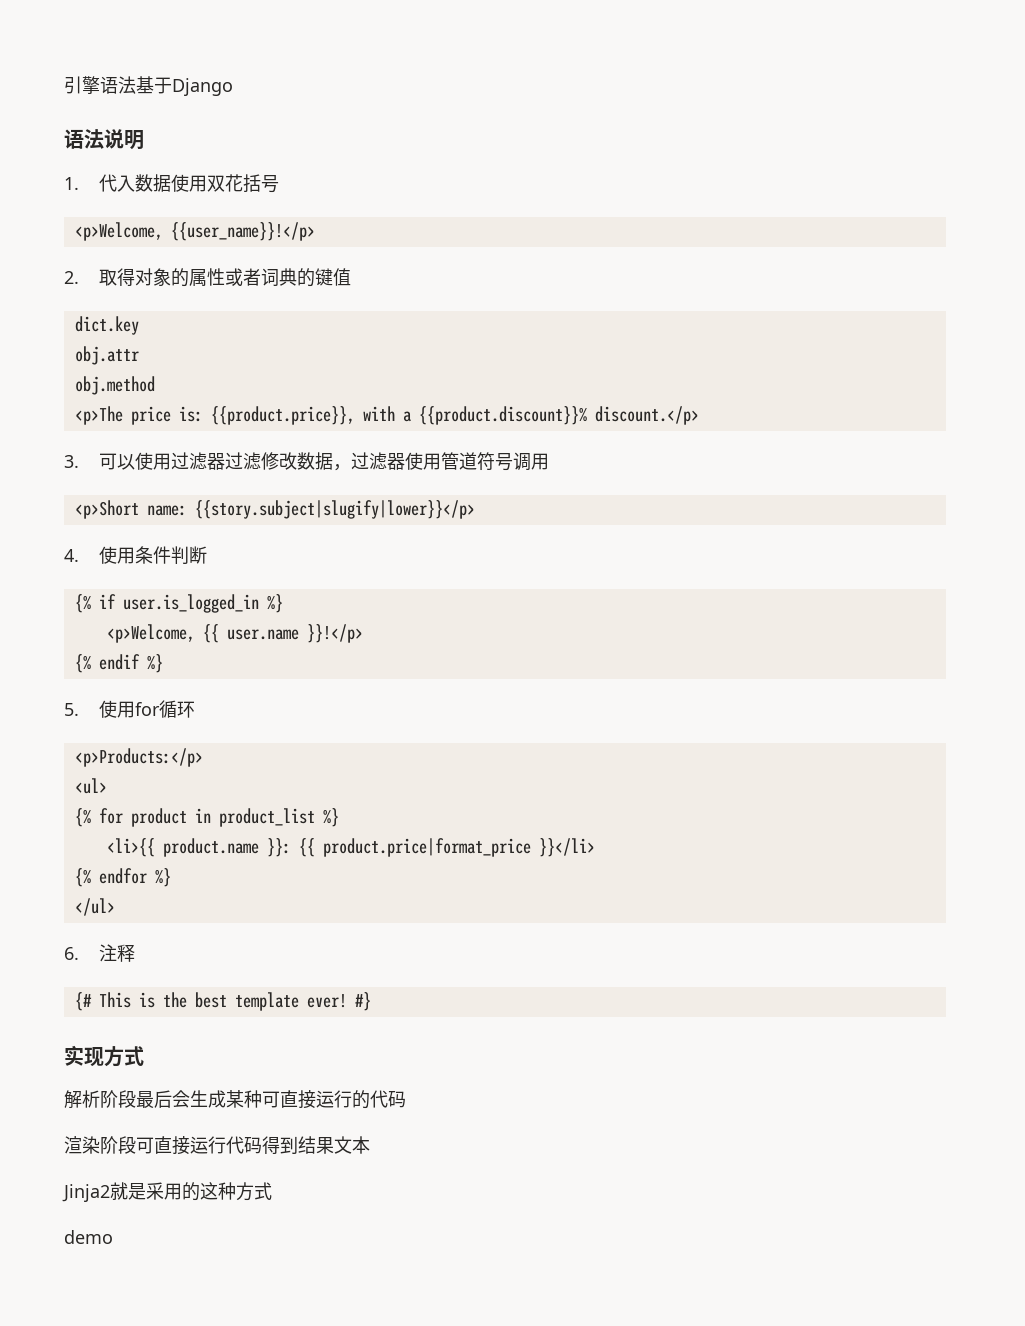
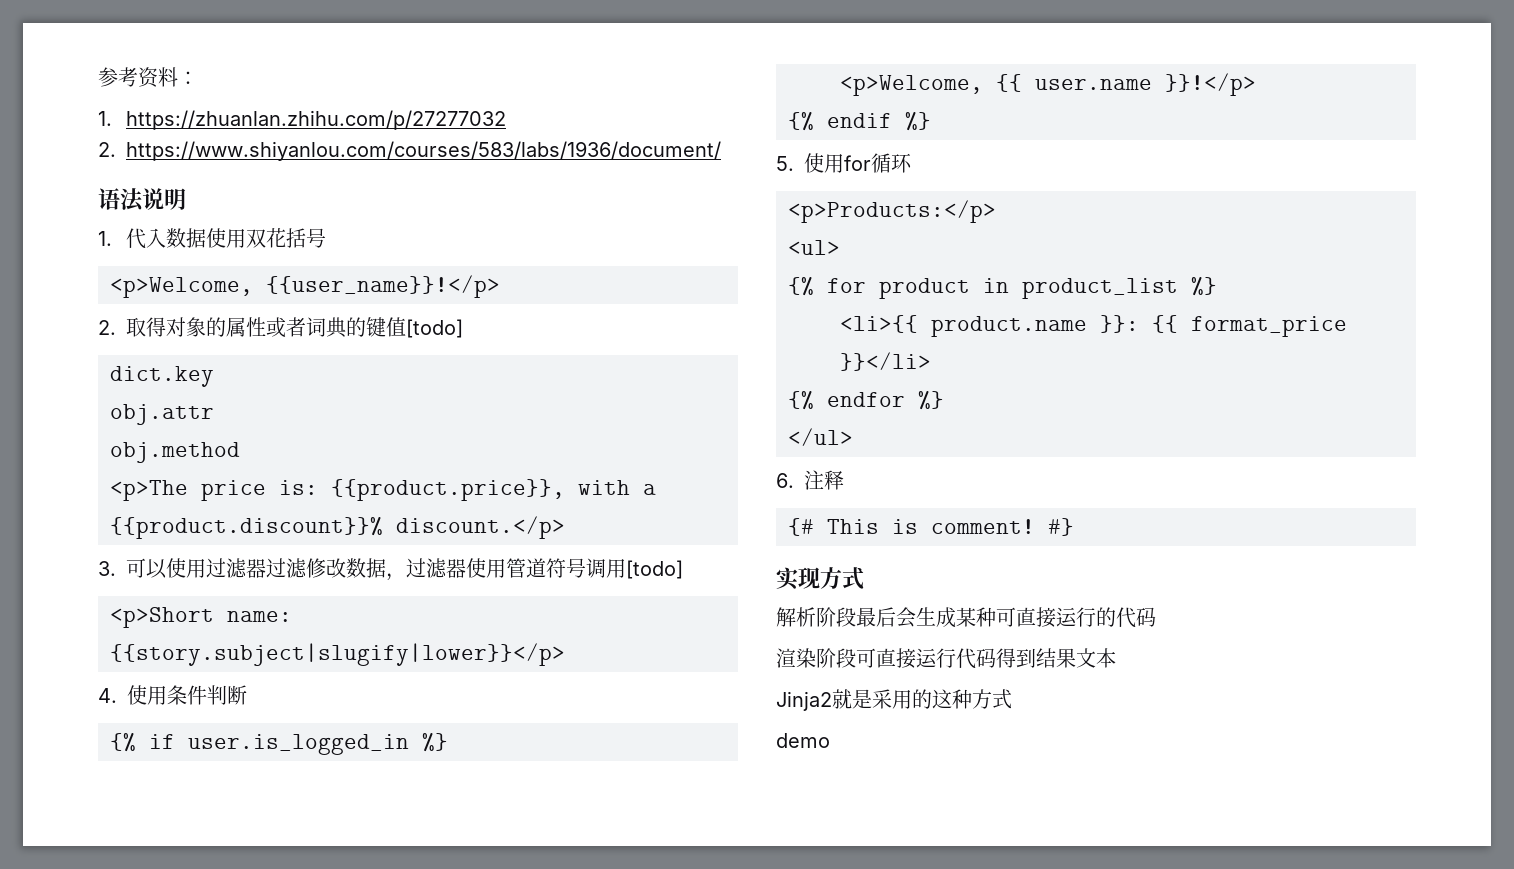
[64,76,233,96] 引擎语法基于Django -> [98,67,198,88] [98,110,507,130] [98,141,722,161] 参考资料： // 1. https://zhuanlan.zhihu.com/p/27277032 // 2. https://www.shiyanlou.com/courses/583/labs/1936/document/
(351, 277) none -> [406,319,464,338] [todo]
(549, 461) none -> [626,560,684,579] [todo]
[322,838,531,857] product.price|format_price -> [1191,316,1347,337] format_price
[162,992,347,1011] the best template ever! -> [931,519,1035,534] comment!

